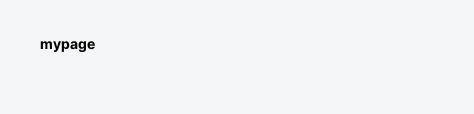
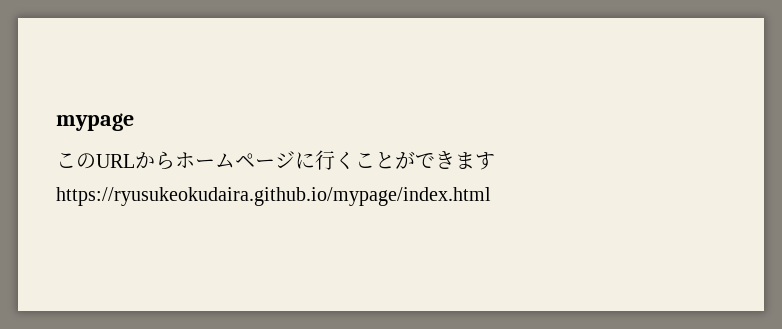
(95, 47) none -> [56,150,495,170] [56,187,491,206] // このURLからホームページに行くことができますhttps://ryusukeokudaira.github.io/mypage/index.html

